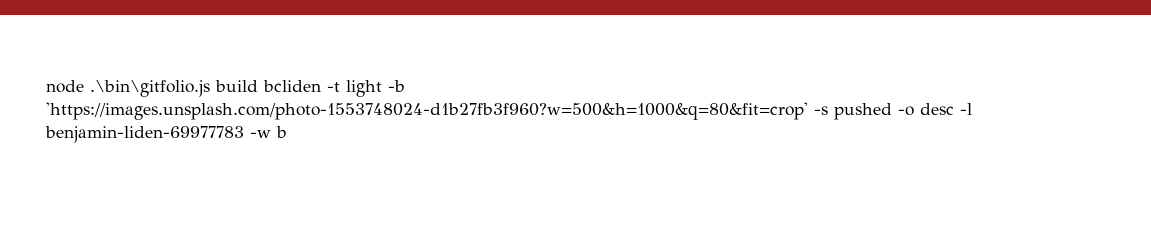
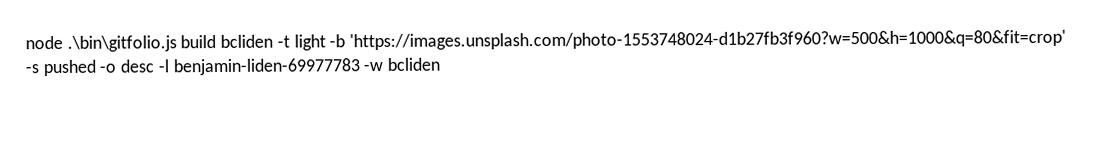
[276,126,287,138] b -> [387,57,441,71] bcliden

